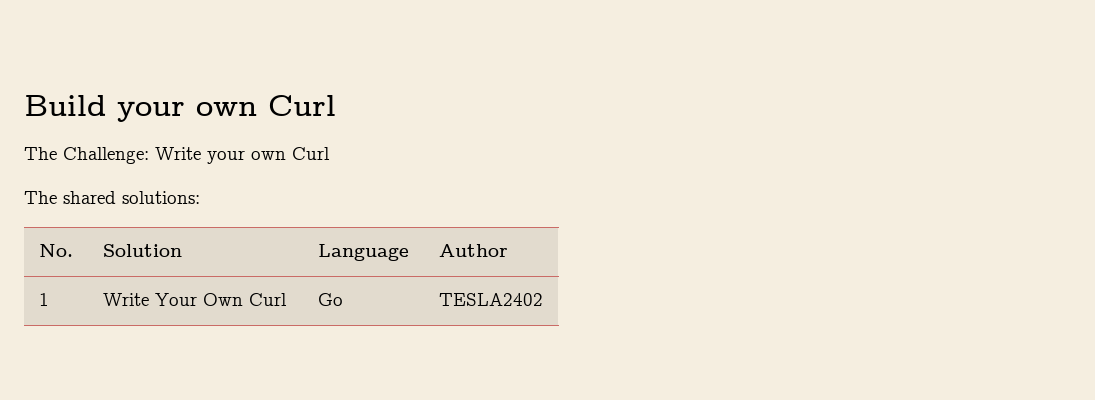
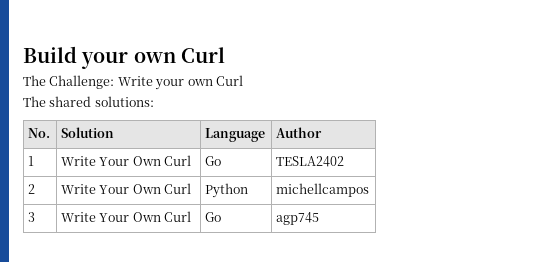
(543, 299) none -> [28,184,36,194] [61,183,192,194] [205,183,249,198] [276,183,370,197] [28,212,36,222] [61,211,192,222] [205,212,222,222] [276,212,320,225] // 2 | Write Your Own Curl | Python | michellcampos // 3 | Write Your Own Curl | Go | agp745

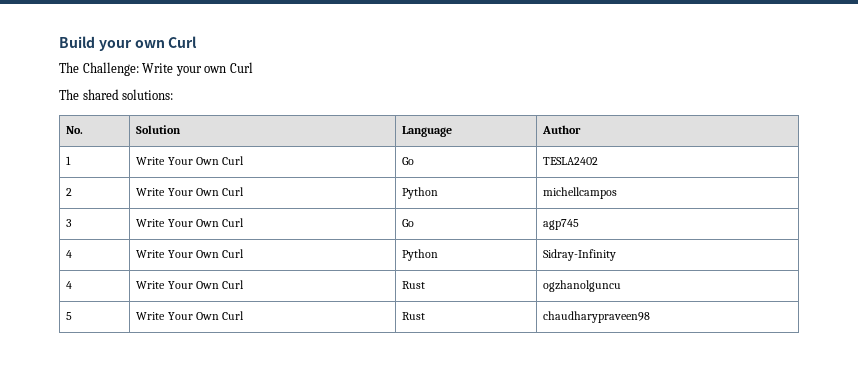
(320, 218) none -> [66,250,73,258] [136,249,244,258] [402,249,439,261] [543,249,617,261] [66,281,73,289] [136,280,244,289] [402,281,426,289] [543,280,622,292] [66,312,73,320] [136,311,244,320] [402,312,426,320] [543,311,651,323] // 4 | Write Your Own Curl | Python | Sidray-Infinity // 4 | Write Your Own Curl | Rust | ogzhanolguncu // 5 | Write Your Own Curl | Rust | chaudharypraveen98

